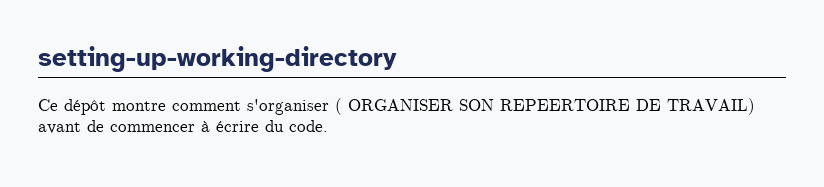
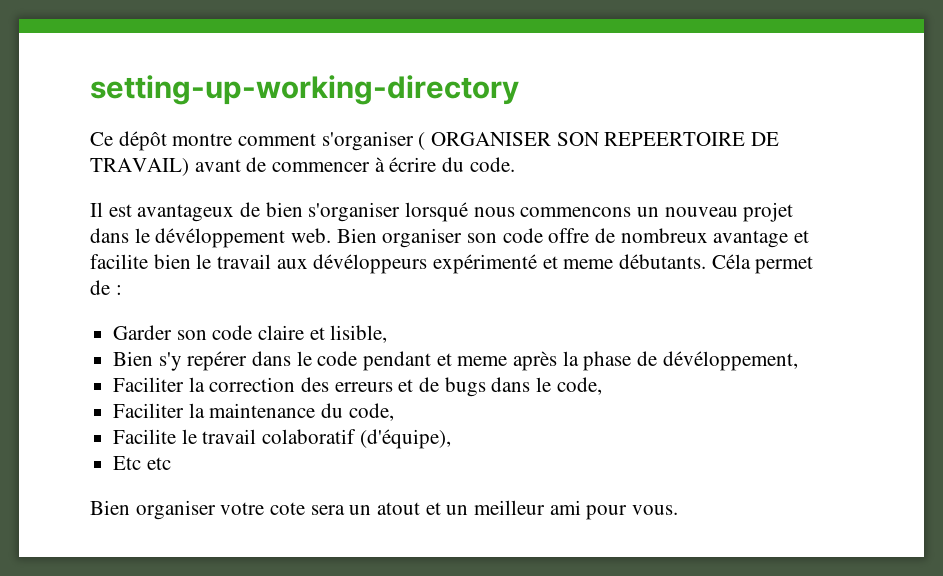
(328, 126) none -> [90,202,794,222] [90,228,810,248] [90,254,814,274] [90,280,122,295] [113,325,388,343] [113,351,798,371] [113,377,602,397] [113,403,394,421] [113,429,451,449] [113,456,171,470] [90,500,679,520] // Il est avantageux de bien s'organiser lorsqué nous commencons un nouveau projet dans le dévéloppement web. Bien organiser son code offre de nombreux avantage et facilite bien le travail aux dévéloppeurs expérimenté et meme débutants. Céla permet de : // Garder son code claire et lisible, // Bien s'y repérer dans le code pendant et meme après la phase de dévéloppement, // Faciliter la correction des erreurs et de bugs dans le code, // Faciliter la maintenance du code, // Facilite le travail colaboratif (d'équipe), // Etc etc // Bien organiser votre cote sera un atout et un meilleur ami pour vous.

